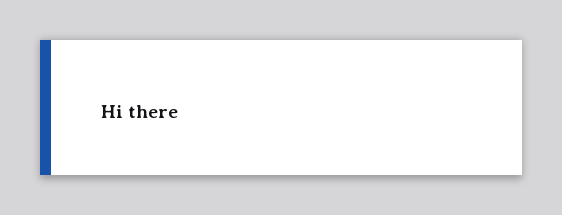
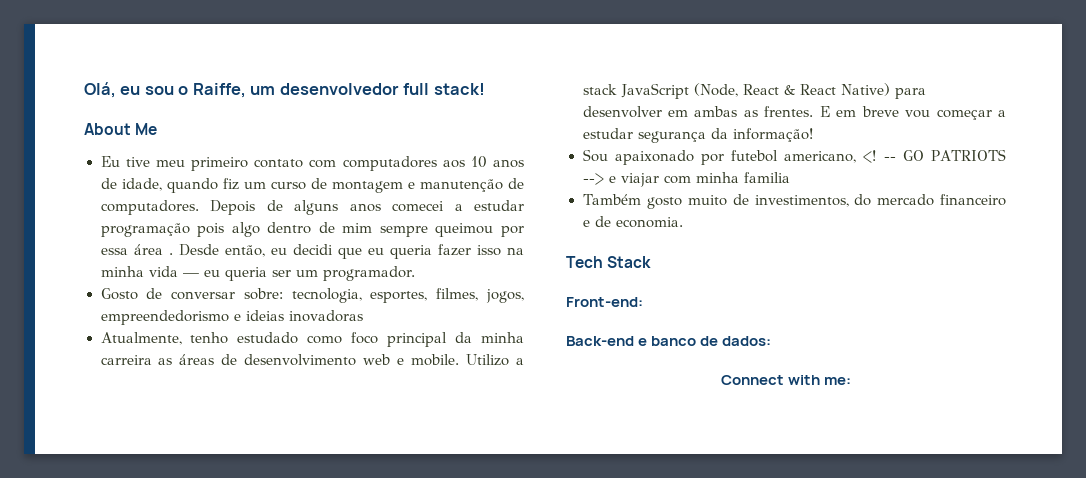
[101,105,179,118] Hi there -> [84,82,485,98] [84,123,158,135] [100,156,524,171] [100,178,524,193] [100,200,524,215] [100,222,524,237] [100,244,524,259] [100,266,416,281] [100,288,524,303] [100,310,363,325] [100,332,524,347] [100,354,525,366] [582,83,926,99] [582,106,1006,120] [582,128,813,143] [582,149,1007,165] [582,172,790,187] [582,194,1006,209] [582,216,683,228] [566,256,652,268] [566,297,643,307] [566,336,772,346] [720,375,852,385] Olá, eu sou o Raiffe, um desenvolvedor full stack! // About Me // Eu tive meu primeiro contato com computadores aos 10 anos de idade, quando fiz um curso de montagem e manutenção de computadores. Depois de alguns anos comecei a estudar programação pois algo dentro de mim sempre queimou por essa área . Desde então, eu decidi que eu queria fazer isso na minha vida — eu queria ser um programador. // Gosto de conversar sobre: tecnologia, esportes, filmes, jogos, empreendedorismo e ideias inovadoras // Atualmente, tenho estudado como foco principal da minha carreira as áreas de desenvolvimento web e mobile. Utilizo a stack JavaScript (Node, React & React Native) para desenvolver em ambas as frentes. E em breve vou começar a estudar segurança da informação! // Sou apaixonado por futebol americano, <! -- GO PATRIOTS --> e viajar com minha familia // Também gosto muito de investimentos, do mercado financeiro e de economia. // Tech Stack // Front-end: // Back-end e banco de dados: // Connect with me:

